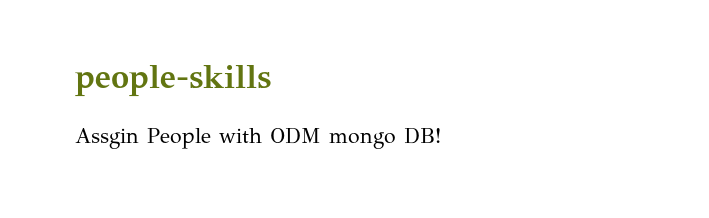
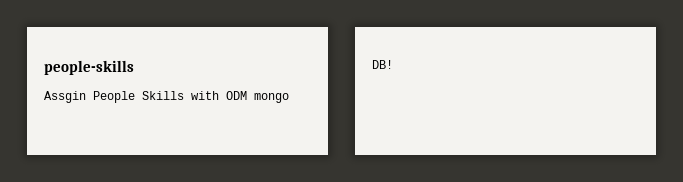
(211, 138) none -> [142,91,184,100] Skills

